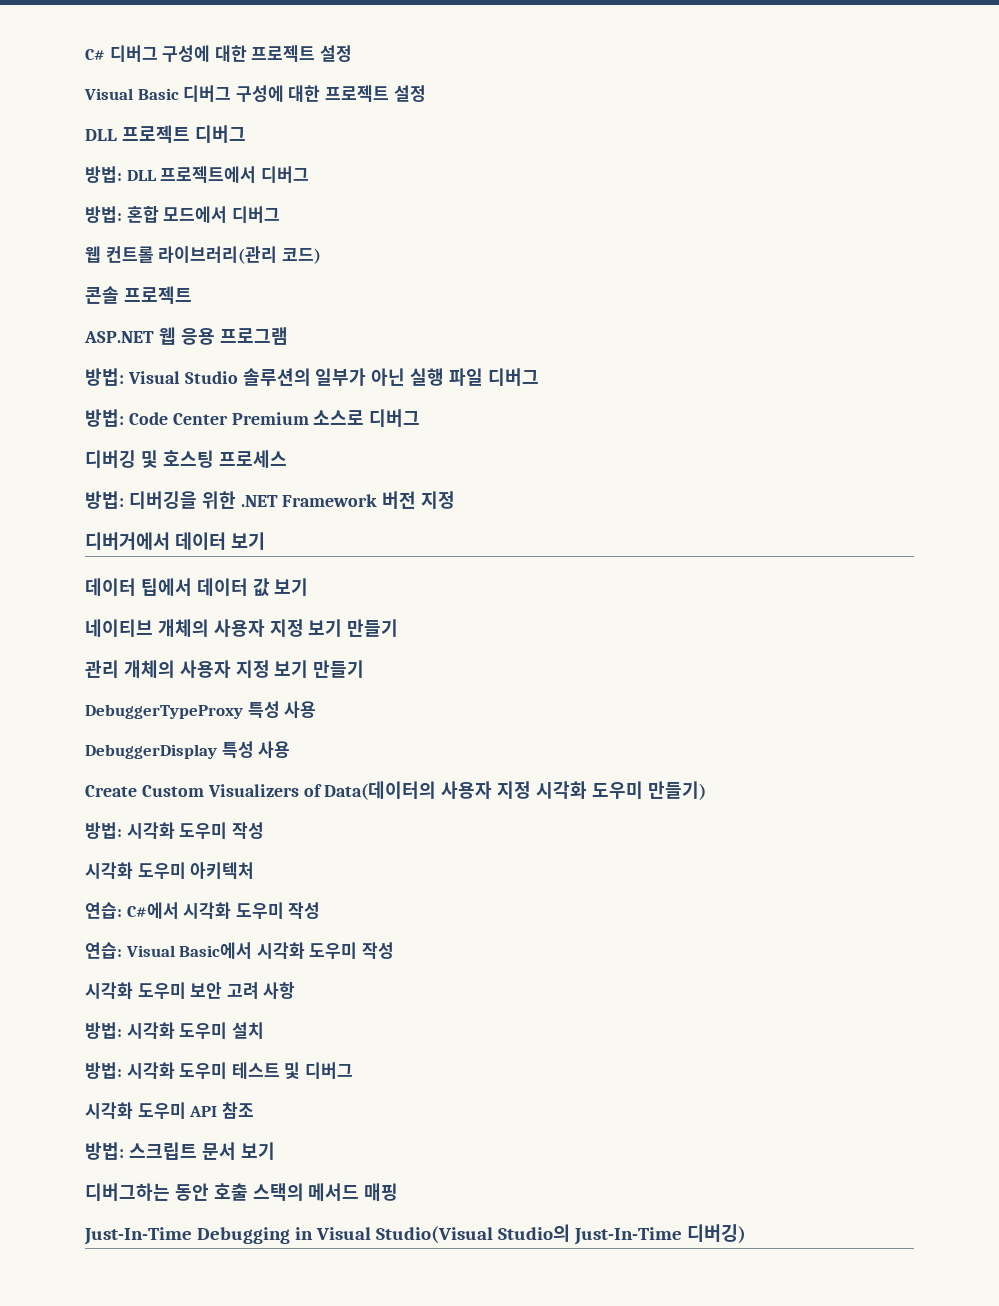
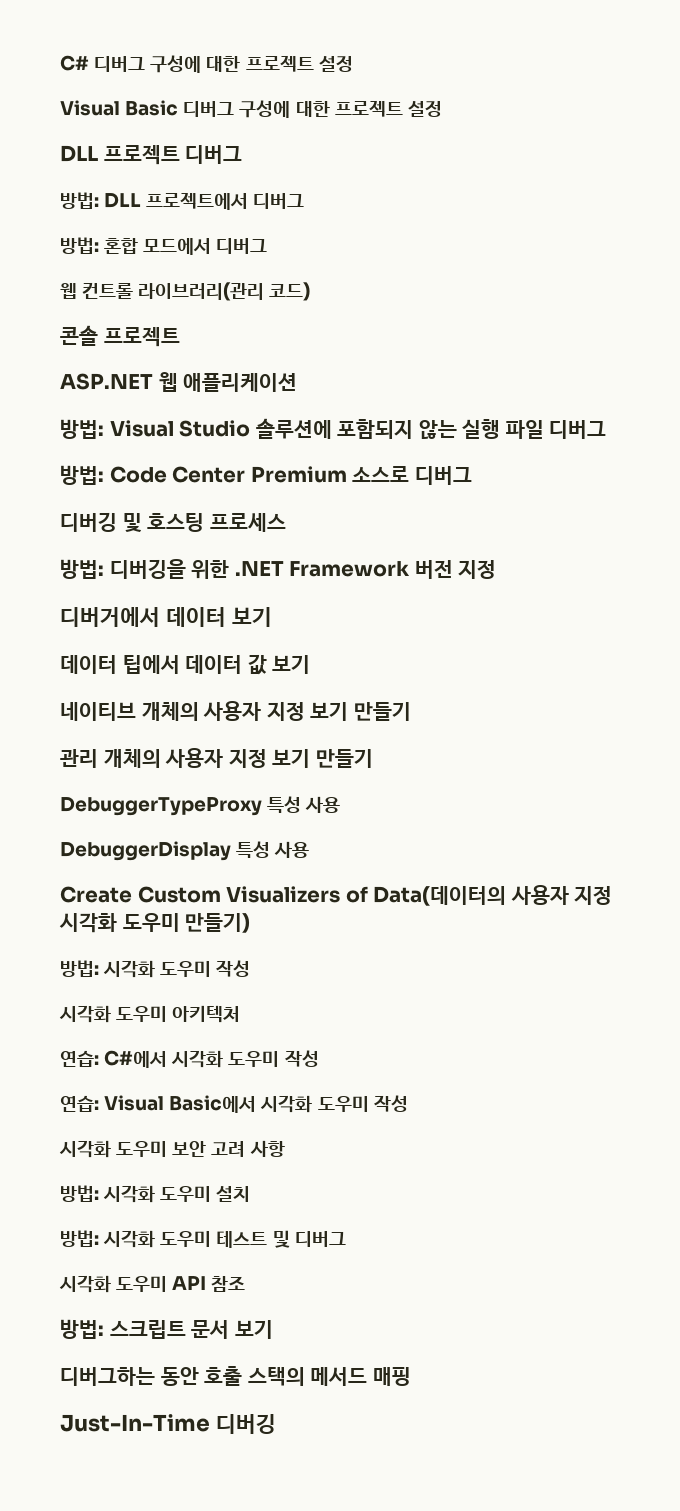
[180,327,288,345] 응용 프로그램 -> [183,373,298,392] 애플리케이션
[242,368,406,386] 솔루션의 일부가 아닌 -> [255,418,457,439] 솔루션에 포함되지 않는
[196,1224,746,1245] Debugging in Visual Studio(Visual Studio의 Just-In-Time 디버깅) -> [215,1414,276,1434] 디버깅

